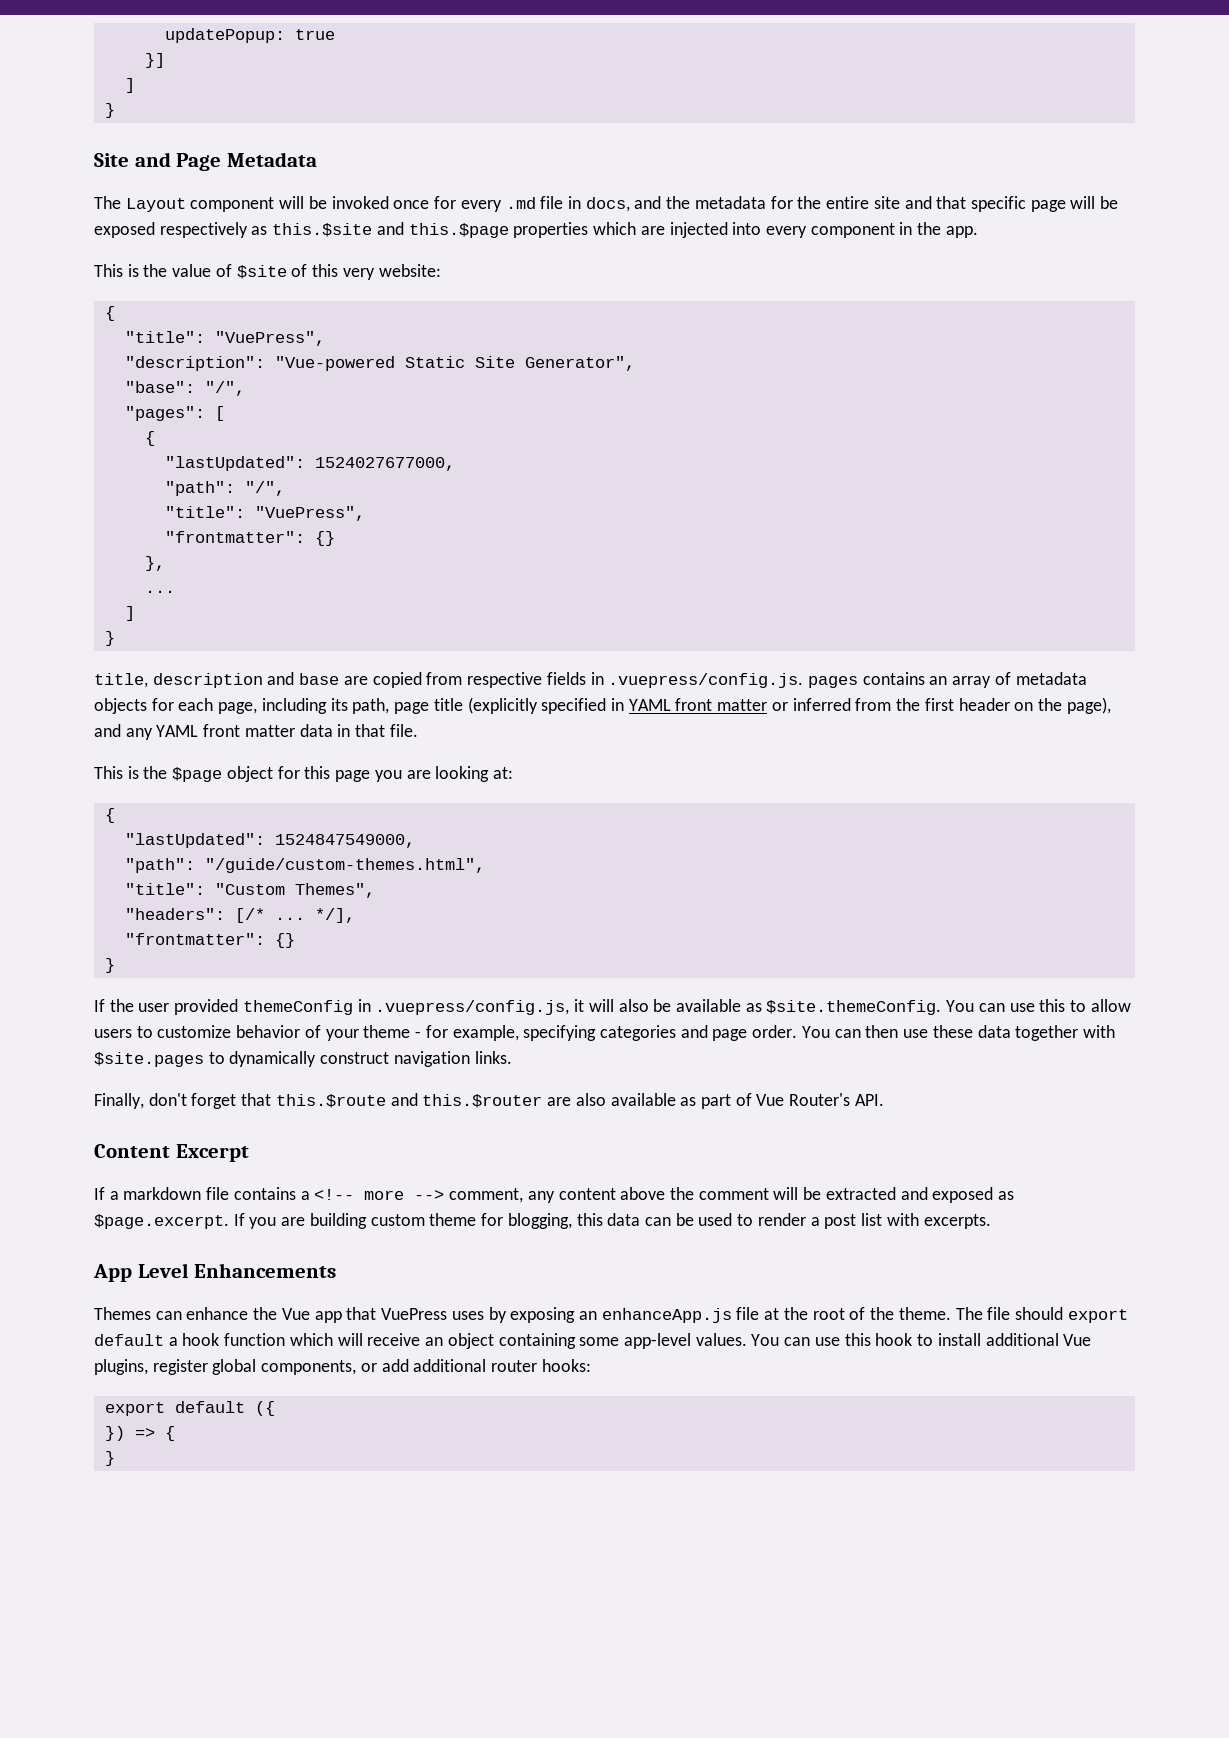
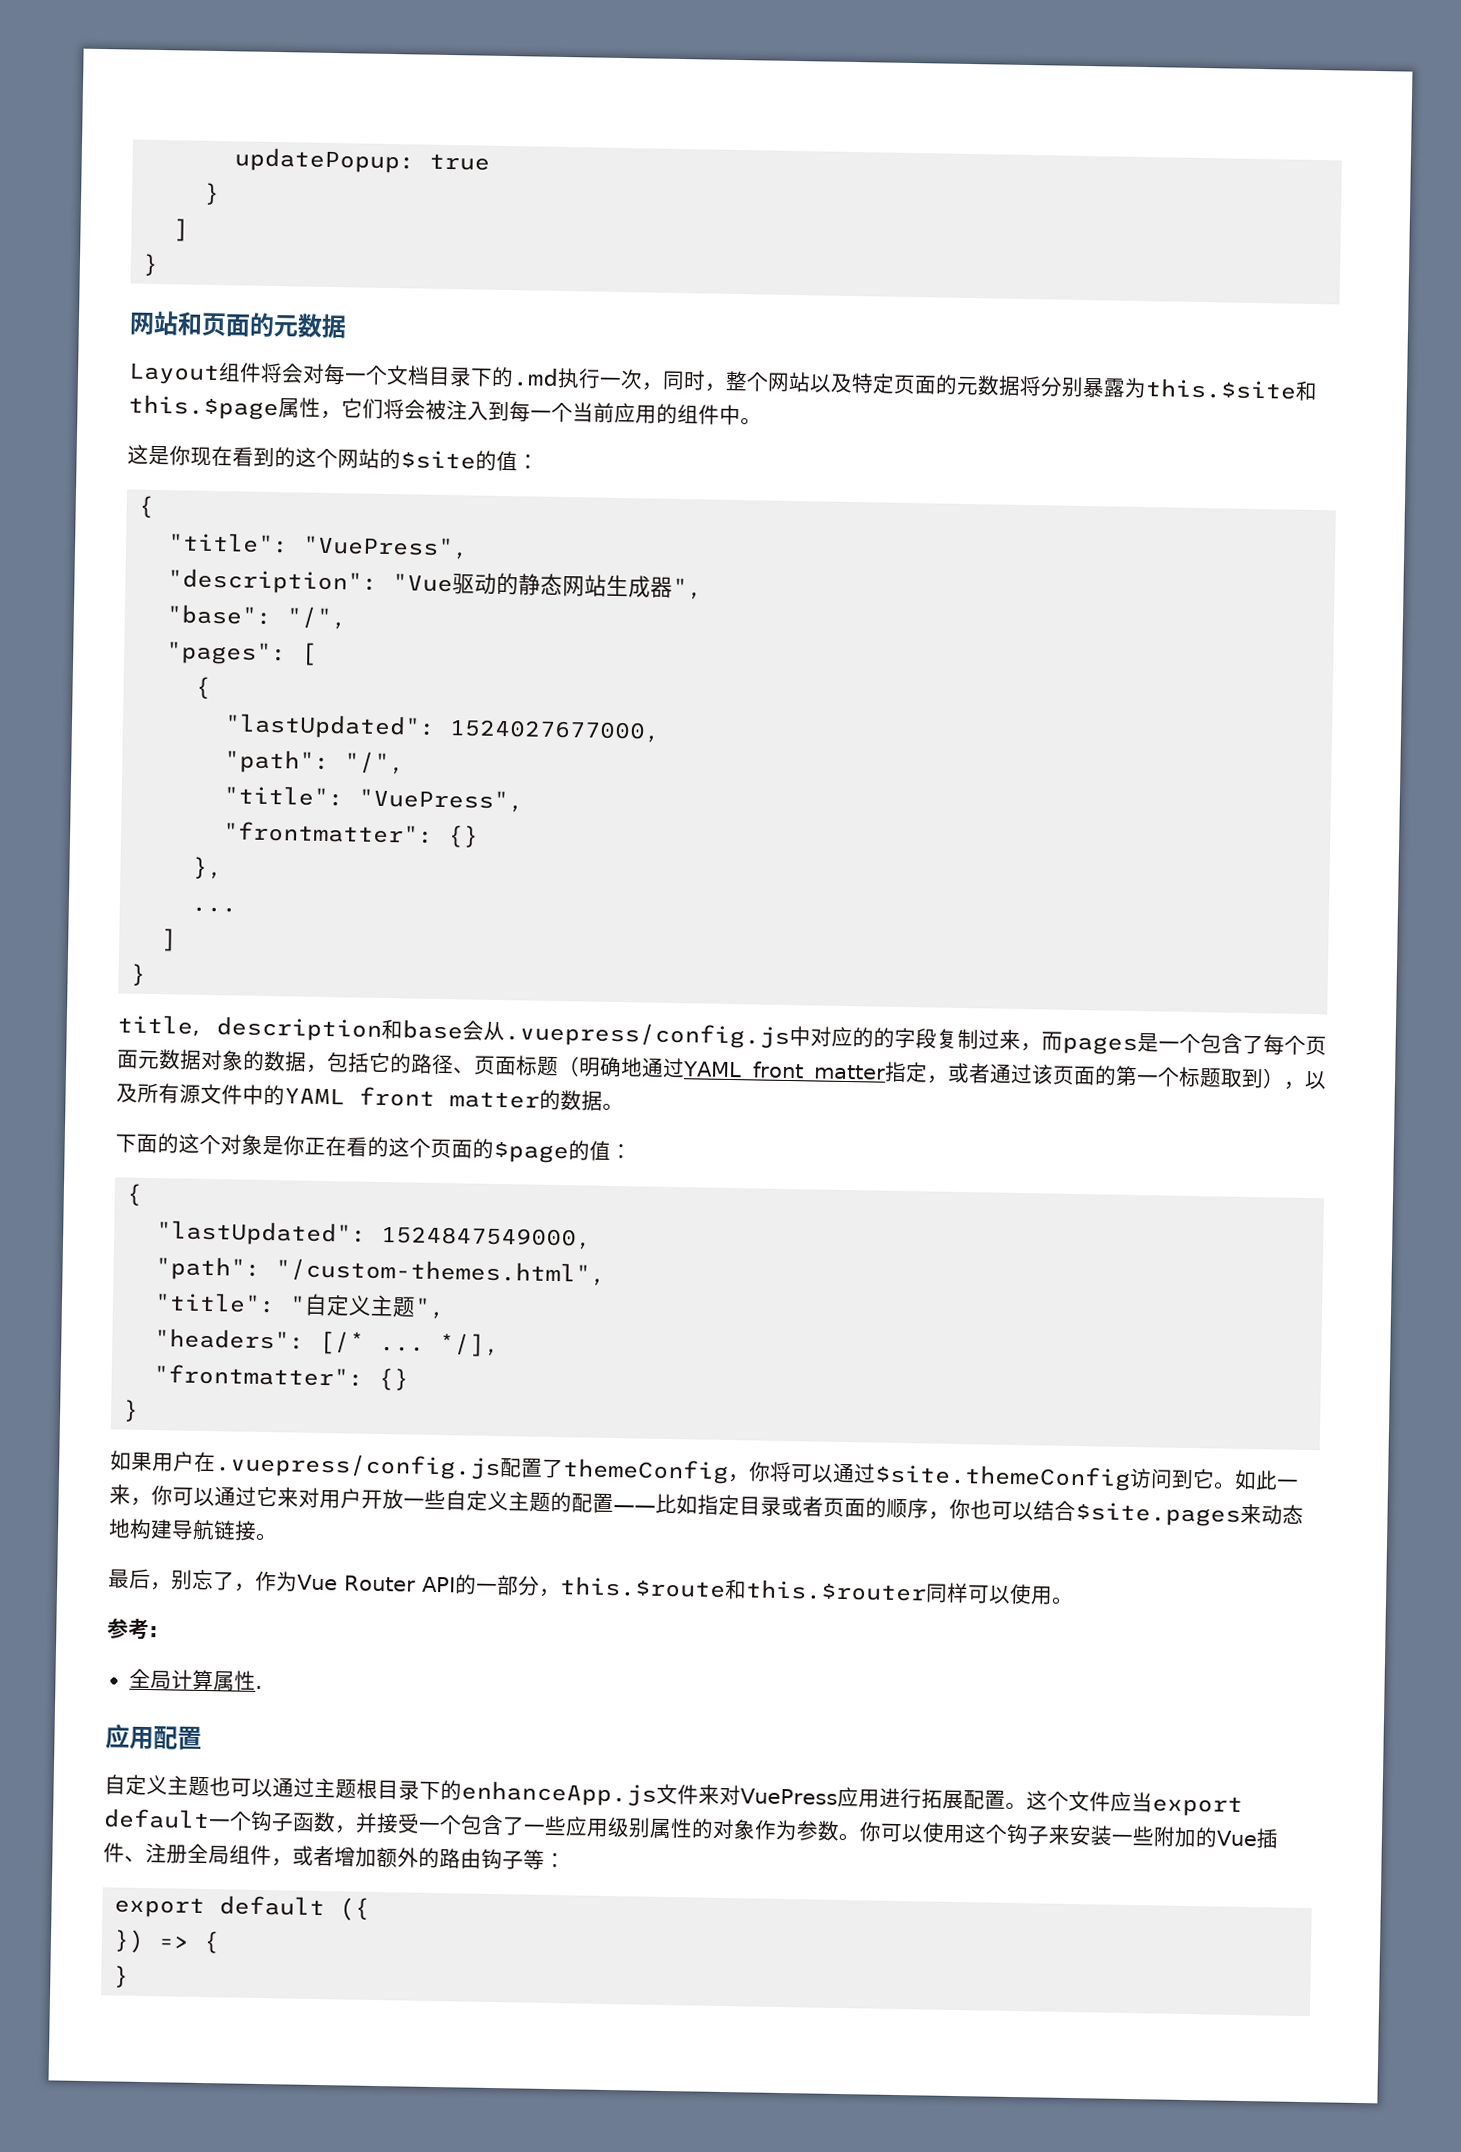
[144,53,165,68] [124,78,135,93] [104,103,115,118] [94,152,318,171] [94,196,1119,212] [94,222,978,238] [94,264,441,280] [104,306,115,321] [124,331,325,346] [124,356,635,371] }] // ] // } // Site and Page Metadata // The Layout component will be invoked once for every .md file in docs, and the metadata for the entire site and that specific page will be exposed respectively as this.$site and this.$page properties which are injected into every component in the app. // This is the value of $site of this very website: // { // "title": "VuePress", // "description": "Vue-powered Static Site Generator", -> [203,182,221,206] [173,218,190,242] [142,253,160,277] [129,310,347,339] [128,362,1318,402] [128,394,762,426] [127,444,539,472] [138,495,155,518] [167,532,470,560] [167,568,704,600] } // ] // } // 网站和页面的元数据 // Layout组件将会对每一个文档目录下的.md执行一次，同时，整个网站以及特定页面的元数据将分别暴露为this.$site和this.$page属性，它们将会被注入到每一个当前应用的组件中。 // 这是你现在看到的这个网站的$site的值： // { // "title": "VuePress", // "description": "Vue驱动的静态网站生成器",
[267,672,1087,688] [94,697,1111,714] [94,724,418,740] [94,766,513,782] and base are copied from respective fields in .vuepress/config.js. pages contains an array of metadata objects for each page, including its path, page title (explicitly specified in YAML front matter or inferred from the first header on the page), and any YAML front matter data in that file. // This is the $page object for this page you are looking at: -> [381,1018,1327,1056] [117,1049,1327,1090] [116,1082,624,1112] [115,1133,632,1164] 和base会从.vuepress/config.js中对应的的字段复制过来，而pages是一个包含了每个页面元数据对象的数据，包括它的路径、页面标题（明确地通过YAML front matter指定，或者通过该页面的第一个标题取到），以及所有源文件中的YAML front matter的数据。 // 下面的这个对象是你正在看的这个页面的$page的值：
[204,858,485,873] [124,883,375,898] "/guide/custom-themes.html", // "title": "Custom Themes", -> [275,1258,607,1286] [154,1292,447,1320] "/custom-themes.html", // "title": "自定义主题",
[94,999,1131,1015] [94,1025,1115,1041] [94,1051,512,1067] [94,1093,884,1109] [94,1144,249,1162] [94,1187,1015,1203] [94,1213,991,1229] [93,1263,337,1282] [94,1307,1128,1323] [94,1333,1092,1349] [94,1359,591,1375] If the user provided themeConfig in .vuepress/config.js, it will also be available as $site.themeConfig. You can use this to allow users to customize behavior of your theme - for example, specifying categories and page order. You can then use these data together with $site.pages to dynamically construct navigation links. // Finally, don't forget that this.$route and this.$router are also available as part of Vue Router's API. // Content Excerpt // If a markdown file contains a <!-- more --> comment, any content above the comment will be extracted and exposed as $page.excerpt. If you are building custom theme for blogging, this data can be used to render a post list with excerpts. // App Level Enhancements // Themes can enhance the Vue app that VuePress uses by exposing an enhanceApp.js file at the root of the theme. The file should export default a hook function which will receive an object containing some app-level values. You can use this hook to install additional Vue plugins, register global components, or add additional router hooks: -> [110,1450,1299,1491] [109,1484,1304,1527] [108,1518,278,1542] [108,1568,1074,1605] [107,1618,158,1641] [128,1668,263,1692] [105,1724,202,1750] [104,1774,1243,1817] [103,1808,1279,1849] [103,1842,566,1870] 如果用户在.vuepress/config.js配置了themeConfig，你将可以通过$site.themeConfig访问到它。如此一来，你可以通过它来对用户开放一些自定义主题的配置——比如指定目录或者页面的顺序，你也可以结合$site.pages来动态地构建导航链接。 // 最后，别忘了，作为Vue Router API的一部分，this.$route和this.$router同样可以使用。 // 参考: // 全局计算属性. // 应用配置 // 自定义主题也可以通过主题根目录下的enhanceApp.js文件来对VuePress应用进行拓展配置。这个文件应当export default一个钩子函数，并接受一个包含了一些应用级别属性的对象作为参数。你可以使用这个钩子来安装一些附加的Vue插件、注册全局组件，或者增加额外的路由钩子等：

